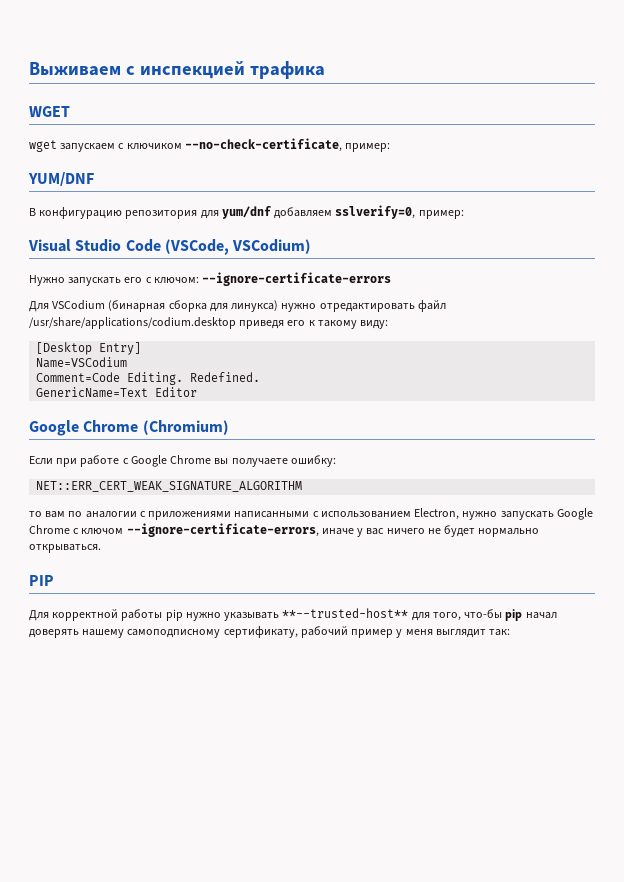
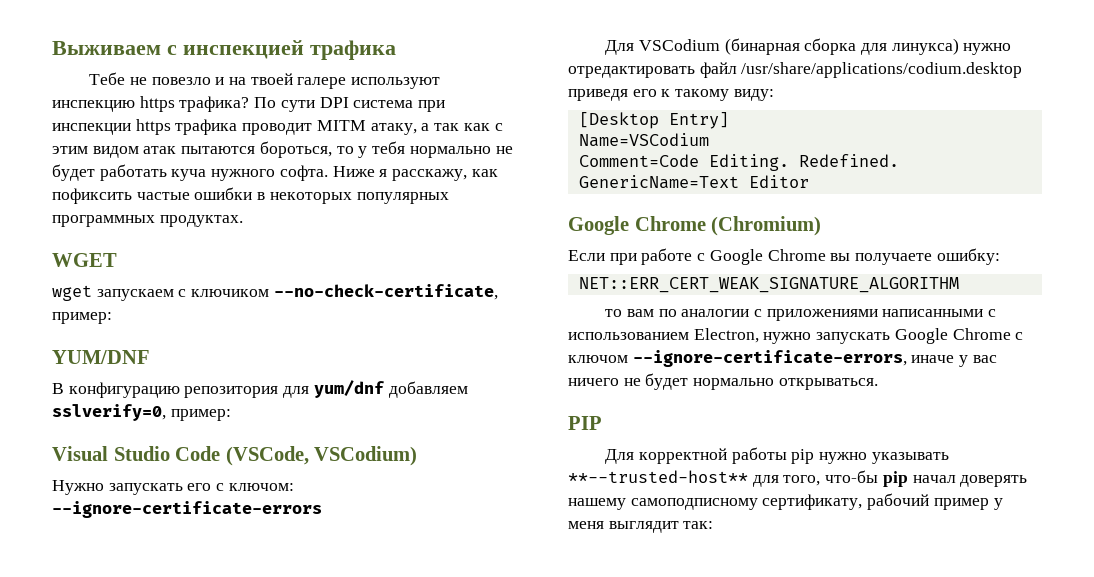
(325, 70) none -> [89,72,441,89] [52,96,446,112] [52,119,503,135] [52,141,513,158] [52,164,498,181] [52,187,449,204] [52,215,243,227] // Тебе не повезло и на твоей галере используют инспекцию https трафика? По сути DPI система при инспекции https трафика проводит MITM атаку, а так как с этим видом атак пытаются бороться, то у тебя нормально не будет работать куча нужного софта. Ниже я расскажу, как пофиксить частые ошибки в некоторых популярных программных продуктах.

